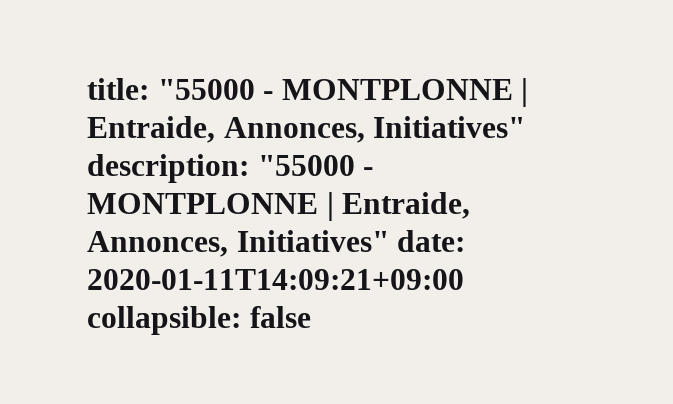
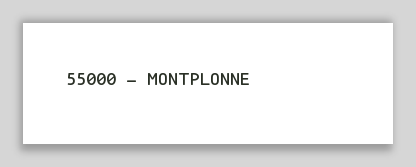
[87,78,529,107] [87,116,526,143] [87,154,374,183] [87,192,471,221] [87,230,466,257] [87,269,464,290] [87,306,311,335] title: "55000 - MONTPLONNE | Entraide, Annonces, Initiatives" description: "55000 - MONTPLONNE | Entraide, Annonces, Initiatives" date: 2020-01-11T14:09:21+09:00 collapsible: false -> [66,73,250,85] 55000 - MONTPLONNE

